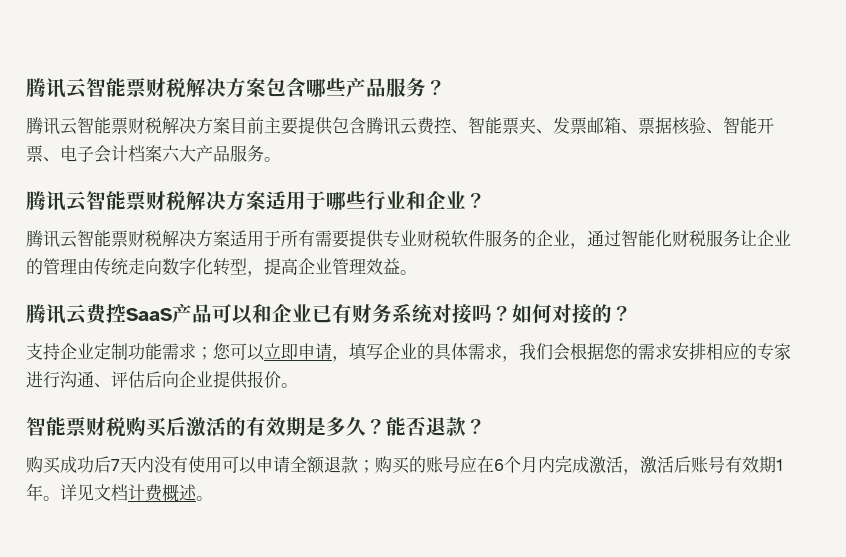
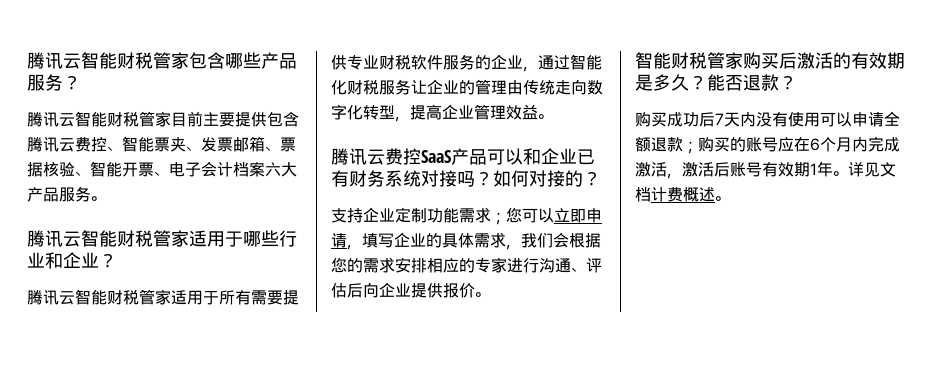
[26,77,266,99] 腾讯云智能票财税解决方案 -> [27,52,189,69] 腾讯云智能财税管家
[111,117,230,134] 票财税解决方案 -> [107,111,171,127] 财税管家
[126,190,266,211] 票财税解决方案 -> [117,230,189,247] 财税管家
[111,230,230,247] 票财税解决方案 -> [107,289,171,305] 财税管家
[66,416,126,437] 票财税 -> [671,52,743,69] 财税管家

